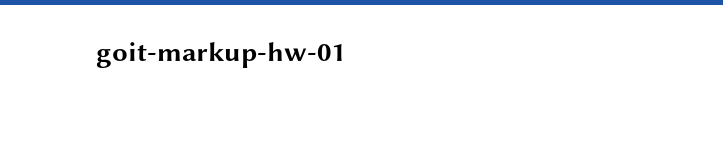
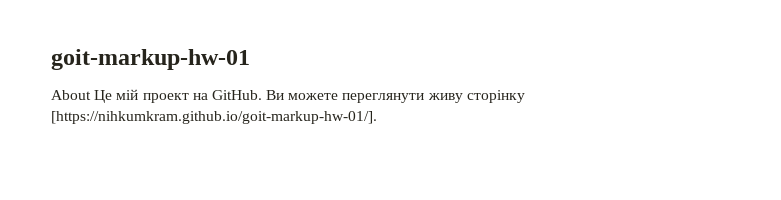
(345, 55) none -> [51,89,525,103] [51,111,377,124] // About Це мій проект на GitHub. Ви можете переглянути живу сторінку [https://nihkumkram.github.io/goit-markup-hw-01/].

